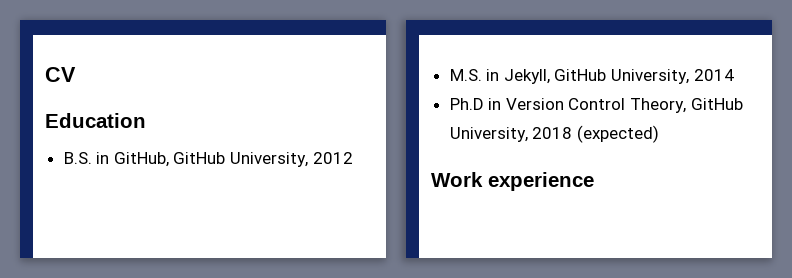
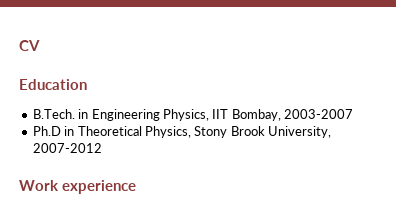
[63,152,353,167] [449,69,734,84] [449,98,743,113] [449,125,659,143] B.S. in GitHub, GitHub University, 2012 // M.S. in Jekyll, GitHub University, 2014 // Ph.D in Version Control Theory, GitHub University, 2018 (expected) -> [32,109,353,121] [32,126,331,138] [32,143,102,153] B.Tech. in Engineering Physics, IIT Bombay, 2003-2007 // Ph.D in Theoretical Physics, Stony Brook University, 2007-2012

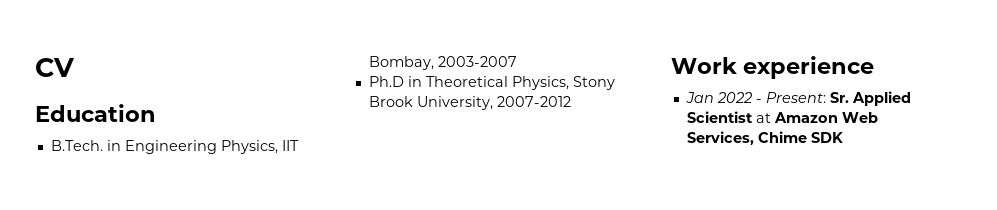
(136, 187) none -> [685,91,911,106] [686,111,878,123] [686,131,843,145] // Jan 2022 - Present: Sr. Applied Scientist at Amazon Web Services, Chime SDK

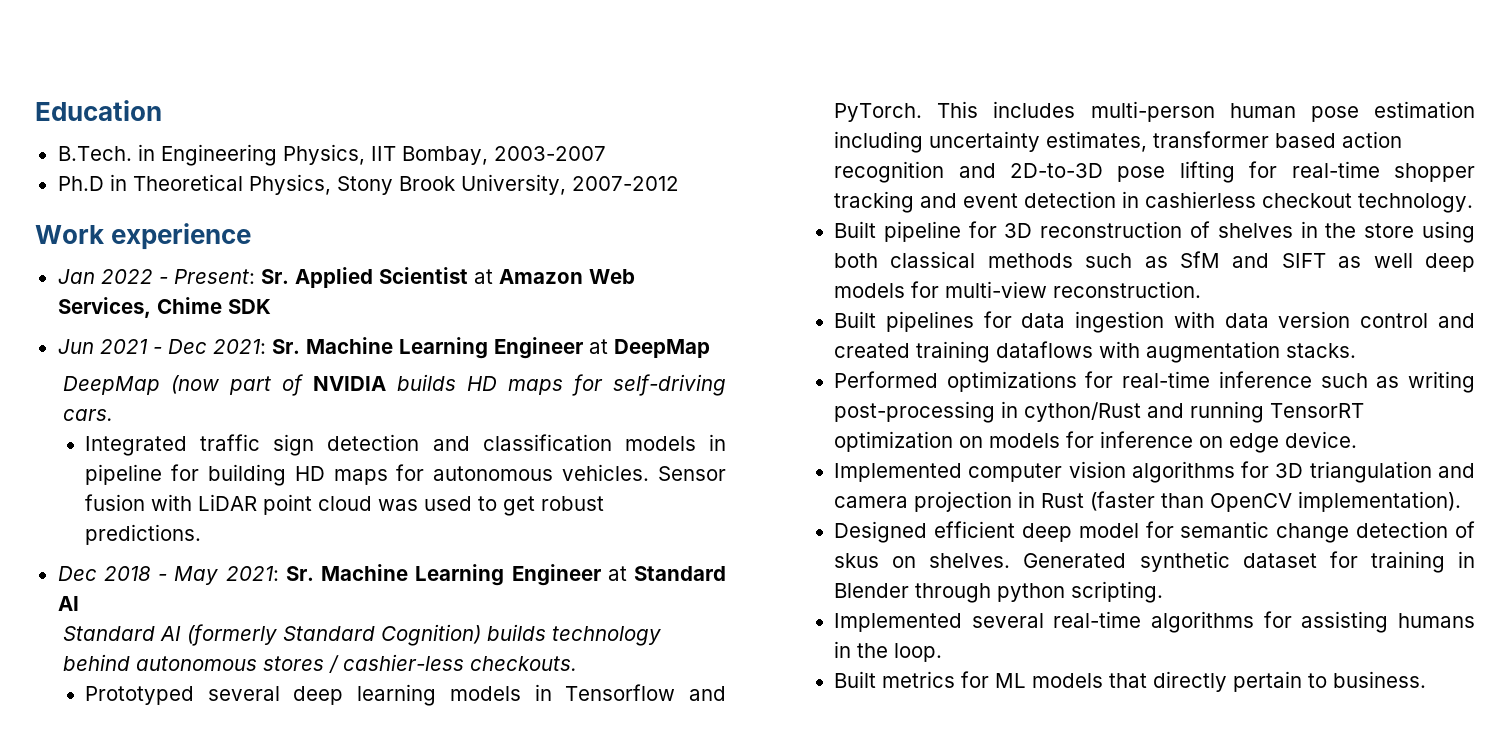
[35,58,75,77] CV // -> (35, 110) none
(843, 137) none -> [57,337,710,359] [62,374,726,396] [62,409,113,421] [85,434,726,456] [85,464,726,486] [85,494,605,516] [85,524,202,545] [57,564,726,586] [57,596,79,611] [62,624,661,646] [62,654,577,673] [85,684,726,706] [834,101,1475,122] [834,131,1403,153] [834,161,1475,183] [834,191,1474,213] [834,221,1475,243] [834,251,1476,272] [834,281,1202,298] [834,311,1476,333] [834,341,1357,363] [834,371,1475,393] [834,401,1365,423] [834,431,1358,453] [834,461,1475,483] [834,491,1462,512] [834,521,1475,543] [834,551,1475,573] [834,581,1164,603] [834,611,1475,633] [834,641,943,662] [834,671,1427,692] // Jun 2021 - Dec 2021: Sr. Machine Learning Engineer at DeepMap // DeepMap (now part of NVIDIA builds HD maps for self-driving cars. // Integrated traffic sign detection and classification models in pipeline for building HD maps for autonomous vehicles. Sensor fusion with LiDAR point cloud was used to get robust predictions. // Dec 2018 - May 2021: Sr. Machine Learning Engineer at Standard AI // Standard AI (formerly Standard Cognition) builds technology behind autonomous stores / cashier-less checkouts. // Prototyped several deep learning models in Tensorflow and PyTorch. This includes multi-person human pose estimation including uncertainty estimates, transformer based action recognition and 2D-to-3D pose lifting for real-time shopper tracking and event detection in cashierless checkout technology. // Built pipeline for 3D reconstruction of shelves in the store using both classical methods such as SfM and SIFT as well deep models for multi-view reconstruction. // Built pipelines for data ingestion with data version control and created training dataflows with augmentation stacks. // Performed optimizations for real-time inference such as writing post-processing in cython/Rust and running TensorRT optimization on models for inference on edge device. // Implemented computer vision algorithms for 3D triangulation and camera projection in Rust (faster than OpenCV implementation). // Designed efficient deep model for semantic change detection of skus on shelves. Generated synthetic dataset for training in Blender through python scripting. // Implemented several real-time algorithms for assisting humans in the loop. // Built metrics for ML models that directly pertain to business.

